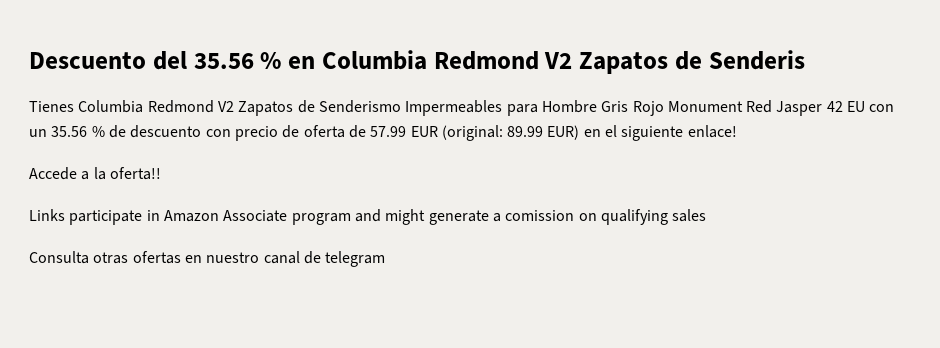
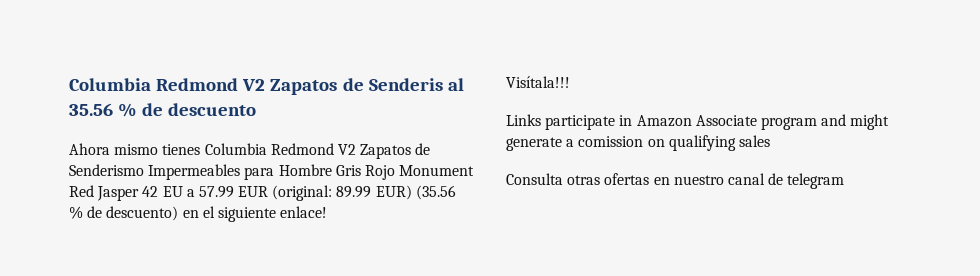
[29,51,315,70] Descuento del 35.56 % en -> (69, 84) none
[29,101,74,112] // Tienes -> [447,78,464,91] [69,103,257,117] [69,143,201,155] al 35.56 % de descuento // Ahora mismo tienes
[869,104,895,112] [29,125,366,141] con un 35.56 % de descuento con precio de oferta de -> [186,189,195,197] a
(580, 132) none -> [415,185,456,200] [69,206,179,221] (35.56 % de descuento)
[29,167,161,180] Accede a la oferta!! -> [506,76,570,88] Visítala!!!

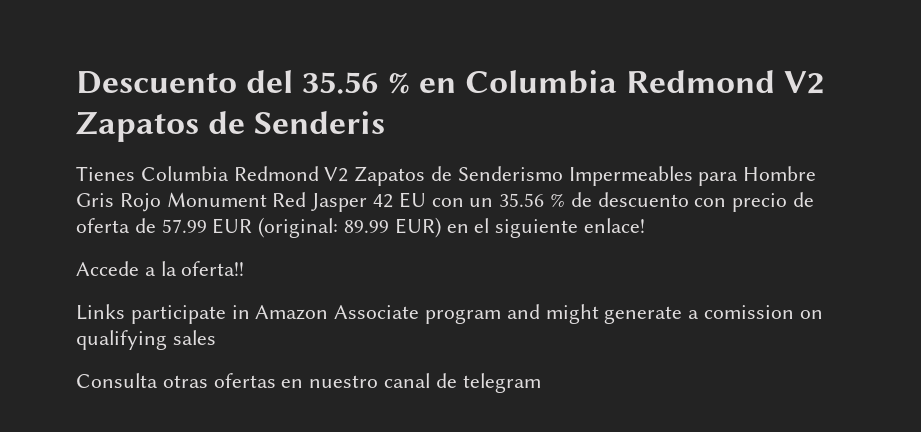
(69, 84) none -> [76,70,456,94] Descuento del 35.56 % en
[447,78,464,91] [69,103,257,117] [69,143,201,155] al 35.56 % de descuento // Ahora mismo tienes -> [76,166,135,181] // Tienes
[186,189,195,197] a -> [431,192,815,212] [76,218,156,233] con un 35.56 % de descuento con precio de oferta de
[415,185,456,200] [69,206,179,221] (35.56 % de descuento) -> (441, 227) none
[506,76,570,88] Visítala!!! -> [76,261,245,276] Accede a la oferta!!

